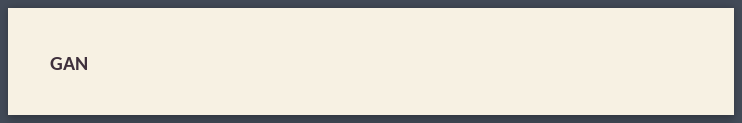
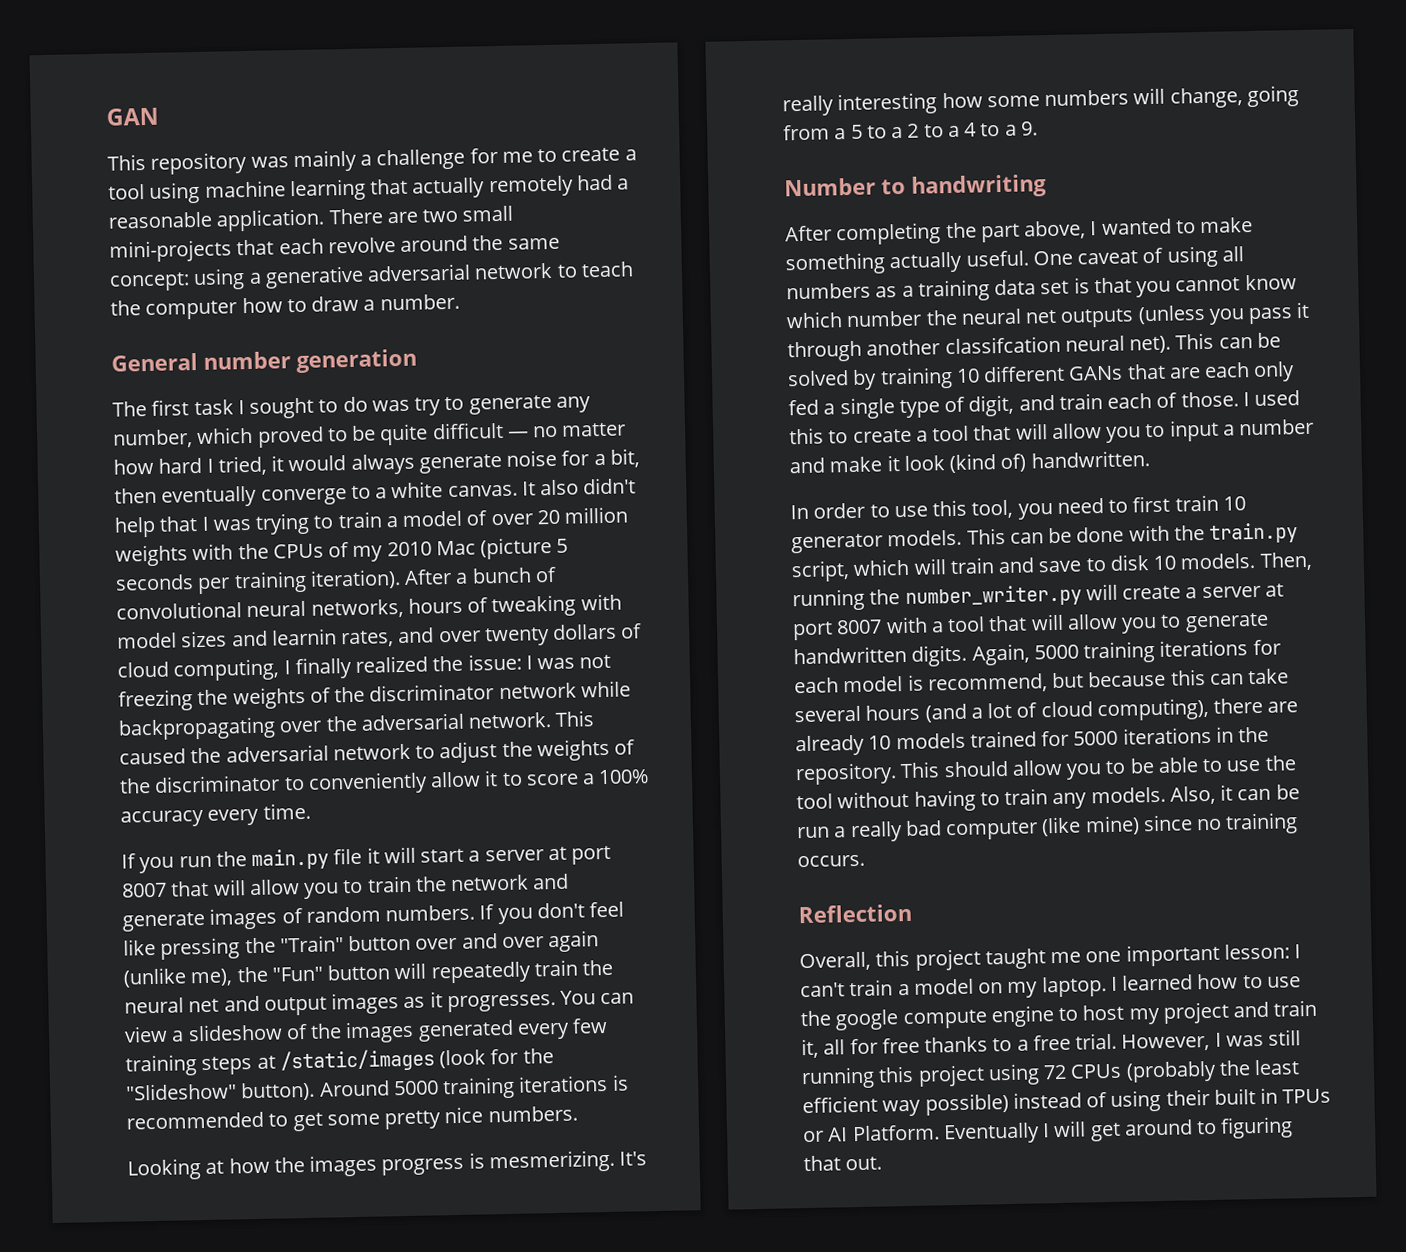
(88, 63) none -> [107,147,637,175] [108,174,630,204] [108,205,514,232] [109,234,560,263] [109,261,634,292] [110,293,460,321] [111,348,417,374] [112,394,591,419] [112,421,627,449] [113,448,640,476] [114,477,637,508] [114,506,629,538] [115,536,569,567] [115,566,557,595] [116,593,622,620] [117,623,643,649] [117,653,612,682] [118,680,631,712] [118,710,595,741] [119,738,636,765] [119,769,650,795] [120,802,311,828] [121,845,612,874] [122,873,570,899] [122,901,625,932] [123,930,600,960] [123,959,614,988] [124,990,635,1016] [124,1017,609,1044] [125,1048,554,1077] [126,1074,629,1102] [126,1105,578,1132] [127,1149,648,1181] [782,85,1299,117] [783,121,1038,141] [784,174,1047,199] [785,216,1254,246] [785,245,1244,276] [786,274,1297,302] [786,301,1310,329] [787,332,1281,363] [787,361,1296,390] [788,390,1301,420] [789,418,1315,445] [789,450,1150,474] [790,494,1246,520] [791,522,1299,554] [791,551,1313,583] [792,583,1284,612] [792,612,1269,641] [793,639,1281,667] [794,668,1290,694] [794,697,1299,723] [795,726,1270,757] [795,755,1296,786] [796,784,1300,812] [797,812,1299,843] [797,854,865,868] [798,903,912,924] [799,943,1302,972] [800,973,1301,999] [800,999,1318,1031] [801,1029,1302,1059] [801,1059,1301,1090] [802,1087,1332,1117] [803,1116,1294,1145] [803,1155,883,1172] // This repository was mainly a challenge for me to create a tool using machine learning that actually remotely had a reasonable application. There are two small mini-projects that each revolve around the same concept: using a generative adversarial network to teach the computer how to draw a number. // General number generation // The first task I sought to do was try to generate any number, which proved to be quite difficult — no matter how hard I tried, it would always generate noise for a bit, then eventually converge to a white canvas. It also didn't help that I was trying to train a model of over 20 million weights with the CPUs of my 2010 Mac (picture 5 seconds per training iteration). After a bunch of convolutional neural networks, hours of tweaking with model sizes and learnin rates, and over twenty dollars of cloud computing, I finally realized the issue: I was not freezing the weights of the discriminator network while backpropagating over the adversarial network. This caused the adversarial network to adjust the weights of the discriminator to conveniently allow it to score a 100% accuracy every time. // If you run the main.py file it will start a server at port 8007 that will allow you to train the network and generate images of random numbers. If you don't feel like pressing the "Train" button over and over again (unlike me), the "Fun" button will repeatedly train the neural net and output images as it progresses. You can view a slideshow of the images generated every few training steps at /static/images (look for the "Slideshow" button). Around 5000 training iterations is recommended to get some pretty nice numbers. // Looking at how the images progress is mesmerizing. It's really interesting how some numbers will change, going from a 5 to a 2 to a 4 to a 9. // Number to handwriting // After completing the part above, I wanted to make something actually useful. One caveat of using all numbers as a training data set is that you cannot know which number the neural net outputs (unless you pass it through another classifcation neural net). This can be solved by training 10 different GANs that are each only fed a single type of digit, and train each of those. I used this to create a tool that will allow you to input a number and make it look (kind of) handwritten. // In order to use this tool, you need to first train 10 generator models. This can be done with the train.py script, which will train and save to disk 10 models. Then, running the number_writer.py will create a server at port 8007 with a tool that will allow you to generate handwritten digits. Again, 5000 training iterations for each model is recommend, but because this can take several hours (and a lot of cloud computing), there are already 10 models trained for 5000 iterations in the repository. This should allow you to be able to use the tool without having to train any models. Also, it can be run a really bad computer (like mine) since no training occurs. // Reflection // Overall, this project taught me one important lesson: I can't train a model on my laptop. I learned how to use the google compute engine to host my project and train it, all for free thanks to a free trial. However, I was still running this project using 72 CPUs (probably the least efficient way possible) instead of using their built in TPUs or AI Platform. Eventually I will get around to figuring that out.

